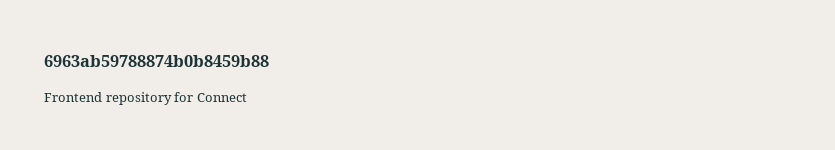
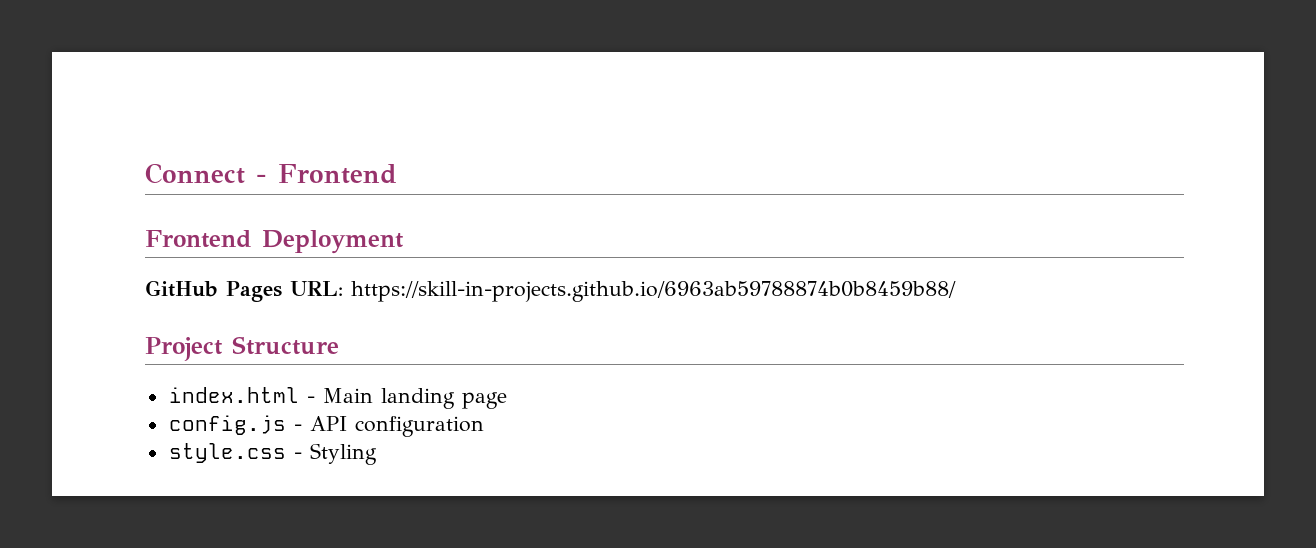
[44,55,269,67] [44,92,247,105] 6963ab59788874b0b8459b88 // Frontend repository for Connect -> [145,163,397,184] [145,230,404,254] [145,280,956,302] [145,336,339,361] [168,387,507,409] [168,415,484,437] [168,443,377,465] Connect - Frontend // Frontend Deployment // GitHub Pages URL: https://skill-in-projects.github.io/6963ab59788874b0b8459b88/ // Project Structure // index.html - Main landing page // config.js - API configuration // style.css - Styling

